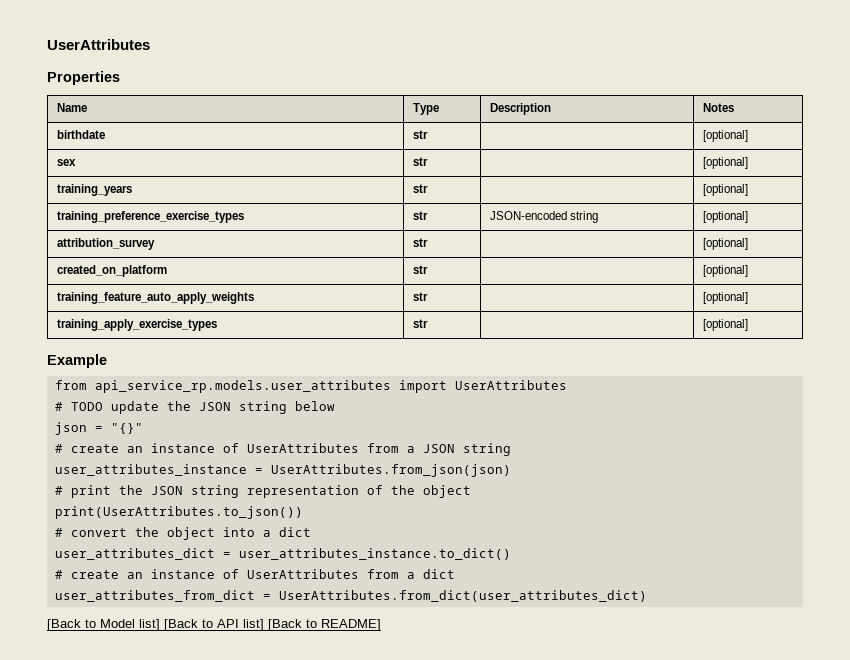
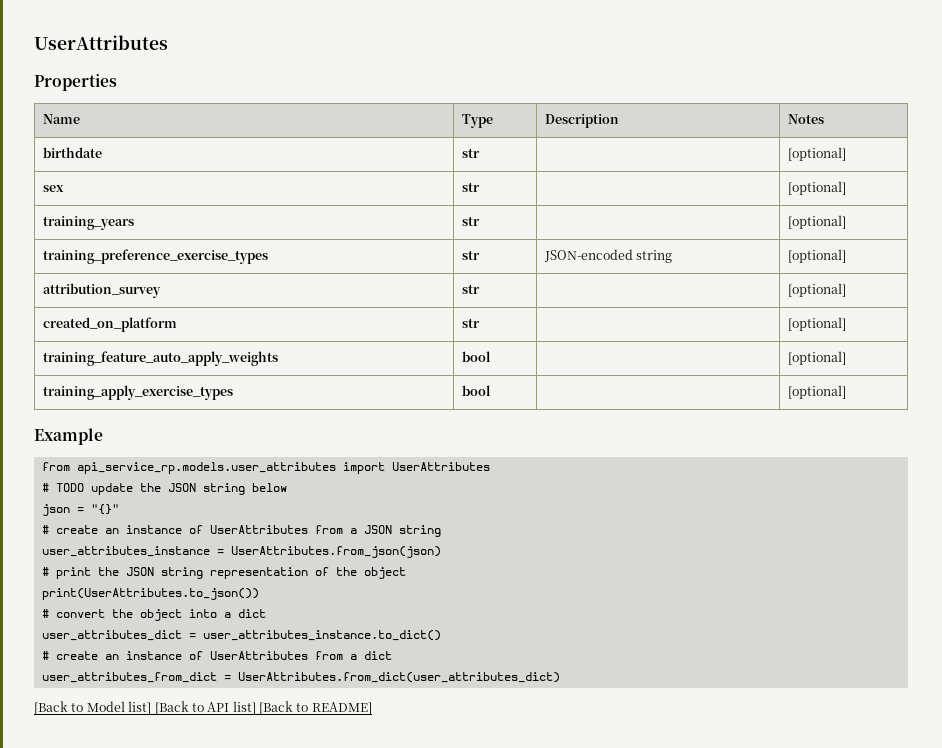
[413,292,429,301] str -> [461,351,491,362] bool
[413,319,429,328] str -> [461,385,491,396] bool

